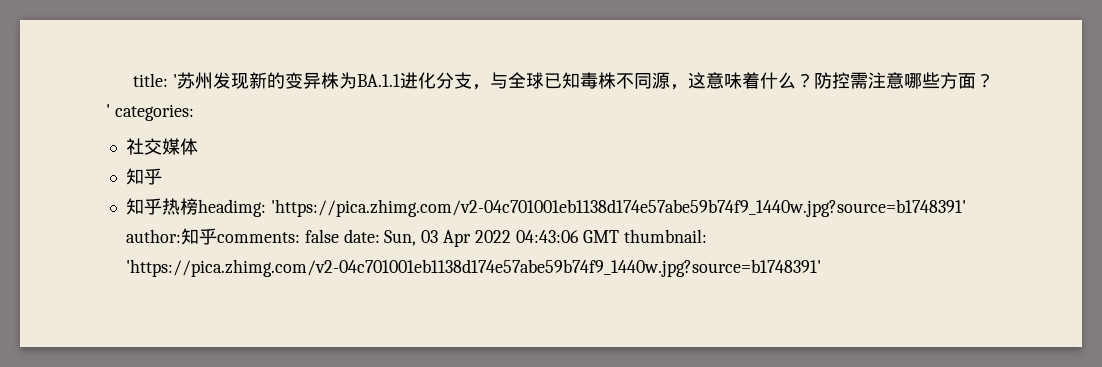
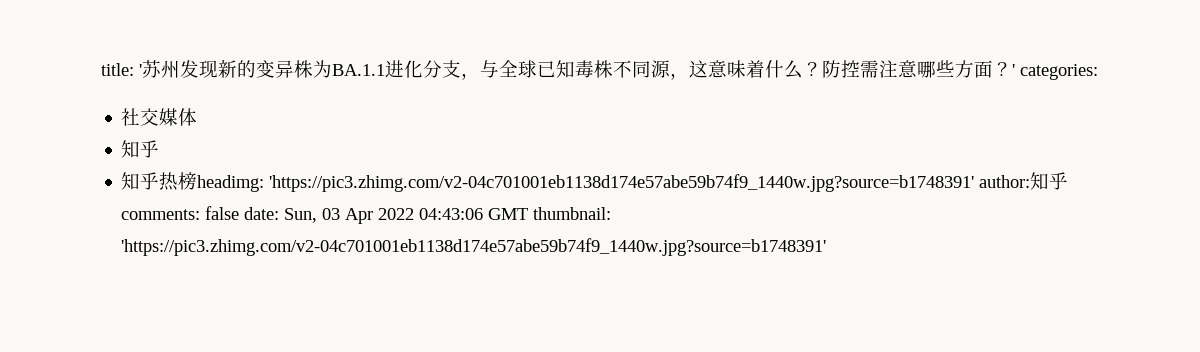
[270,199,966,217] 'https://pica.zhimg.com/v2-04c701001eb1138d174e57abe59b74f9_1440w.jpg?source=b1748391' -> [269,174,975,192] 'https://pic3.zhimg.com/v2-04c701001eb1138d174e57abe59b74f9_1440w.jpg?source=b1748391'
[125,259,821,277] 'https://pica.zhimg.com/v2-04c701001eb1138d174e57abe59b74f9_1440w.jpg?source=b1748391' -> [121,238,827,256] 'https://pic3.zhimg.com/v2-04c701001eb1138d174e57abe59b74f9_1440w.jpg?source=b1748391'

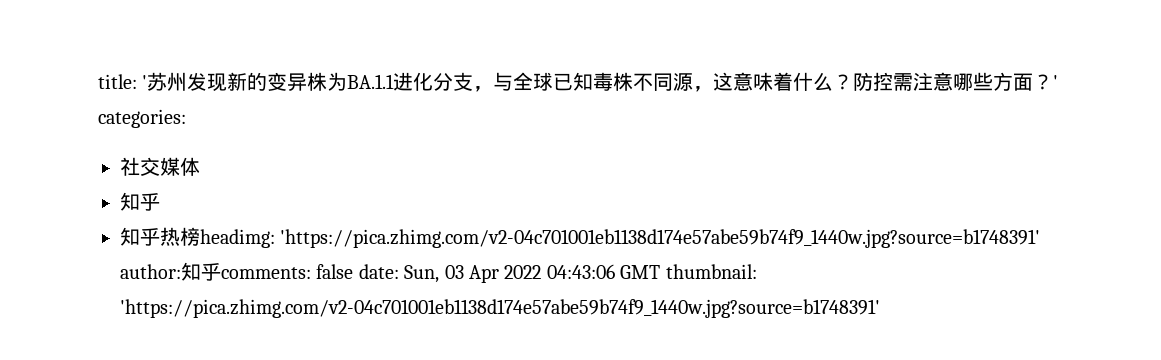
[269,174,975,192] 'https://pic3.zhimg.com/v2-04c701001eb1138d174e57abe59b74f9_1440w.jpg?source=b1748391' -> [280,229,1041,248] 'https://pica.zhimg.com/v2-04c701001eb1138d174e57abe59b74f9_1440w.jpg?source=b1748391'
[121,238,827,256] 'https://pic3.zhimg.com/v2-04c701001eb1138d174e57abe59b74f9_1440w.jpg?source=b1748391' -> [120,299,880,318] 'https://pica.zhimg.com/v2-04c701001eb1138d174e57abe59b74f9_1440w.jpg?source=b1748391'

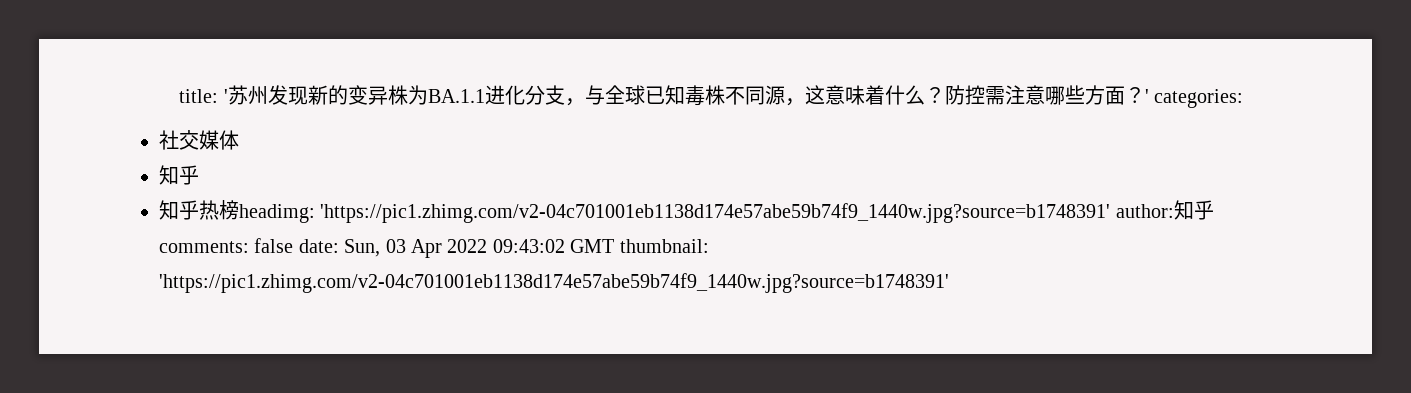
[280,229,1041,248] 'https://pica.zhimg.com/v2-04c701001eb1138d174e57abe59b74f9_1440w.jpg?source=b1748391' -> [320,203,1111,223] 'https://pic1.zhimg.com/v2-04c701001eb1138d174e57abe59b74f9_1440w.jpg?source=b1748391'
[546,264,615,279] 04:43:06 -> [492,239,565,253] 09:43:02
[120,299,880,318] 'https://pica.zhimg.com/v2-04c701001eb1138d174e57abe59b74f9_1440w.jpg?source=b1748391' -> [159,273,949,293] 'https://pic1.zhimg.com/v2-04c701001eb1138d174e57abe59b74f9_1440w.jpg?source=b1748391'

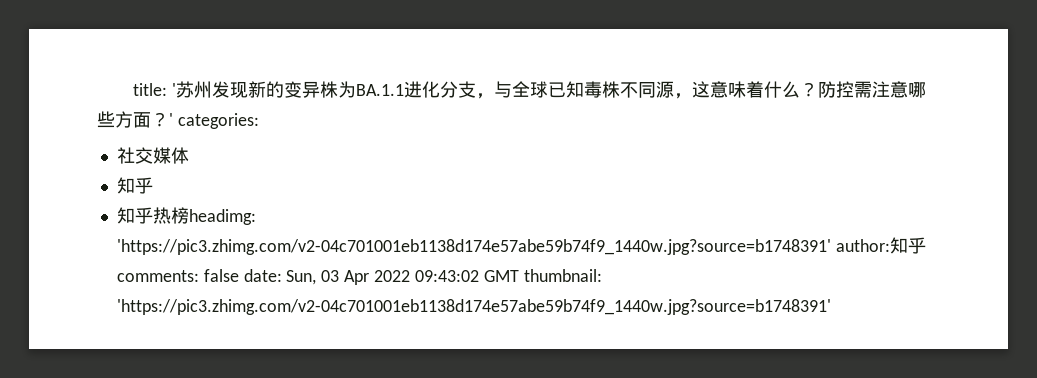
[320,203,1111,223] 'https://pic1.zhimg.com/v2-04c701001eb1138d174e57abe59b74f9_1440w.jpg?source=b1748391' -> [116,239,831,255] 'https://pic3.zhimg.com/v2-04c701001eb1138d174e57abe59b74f9_1440w.jpg?source=b1748391'
[159,273,949,293] 'https://pic1.zhimg.com/v2-04c701001eb1138d174e57abe59b74f9_1440w.jpg?source=b1748391' -> [116,299,831,315] 'https://pic3.zhimg.com/v2-04c701001eb1138d174e57abe59b74f9_1440w.jpg?source=b1748391'

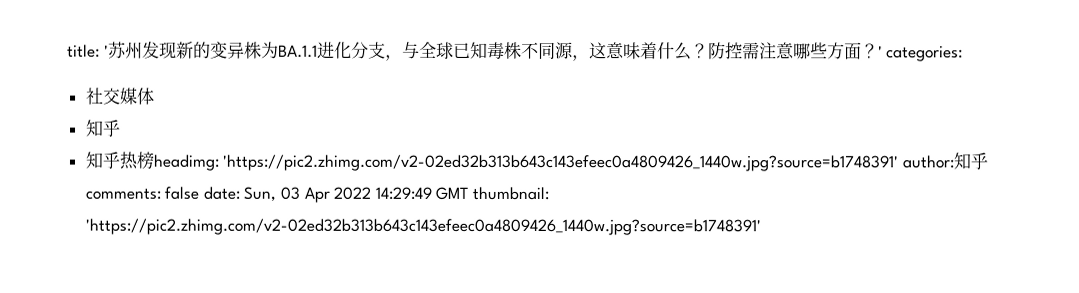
[116,239,831,255] 'https://pic3.zhimg.com/v2-04c701001eb1138d174e57abe59b74f9_1440w.jpg?source=b1748391' -> [222,154,899,172] 'https://pic2.zhimg.com/v2-02ed32b313b643c143efeec0a4809426_1440w.jpg?source=b1748391'
[414,270,479,282] 09:43:02 -> [374,186,432,200] 14:29:49
[116,299,831,315] 'https://pic3.zhimg.com/v2-04c701001eb1138d174e57abe59b74f9_1440w.jpg?source=b1748391' -> [84,218,761,236] 'https://pic2.zhimg.com/v2-02ed32b313b643c143efeec0a4809426_1440w.jpg?source=b1748391'

